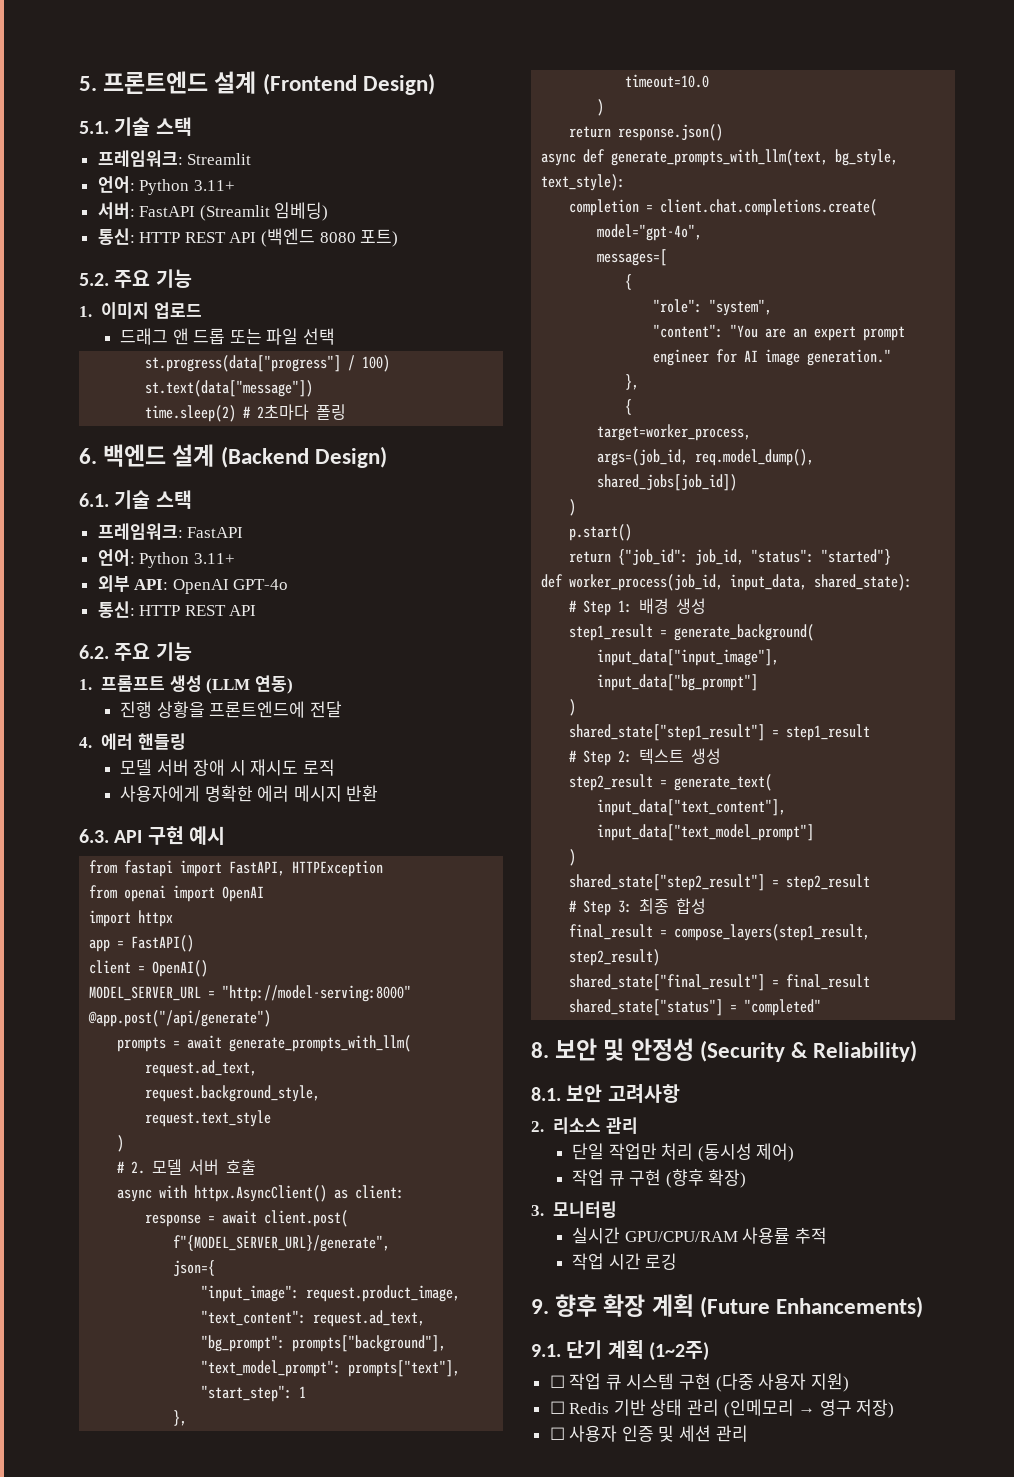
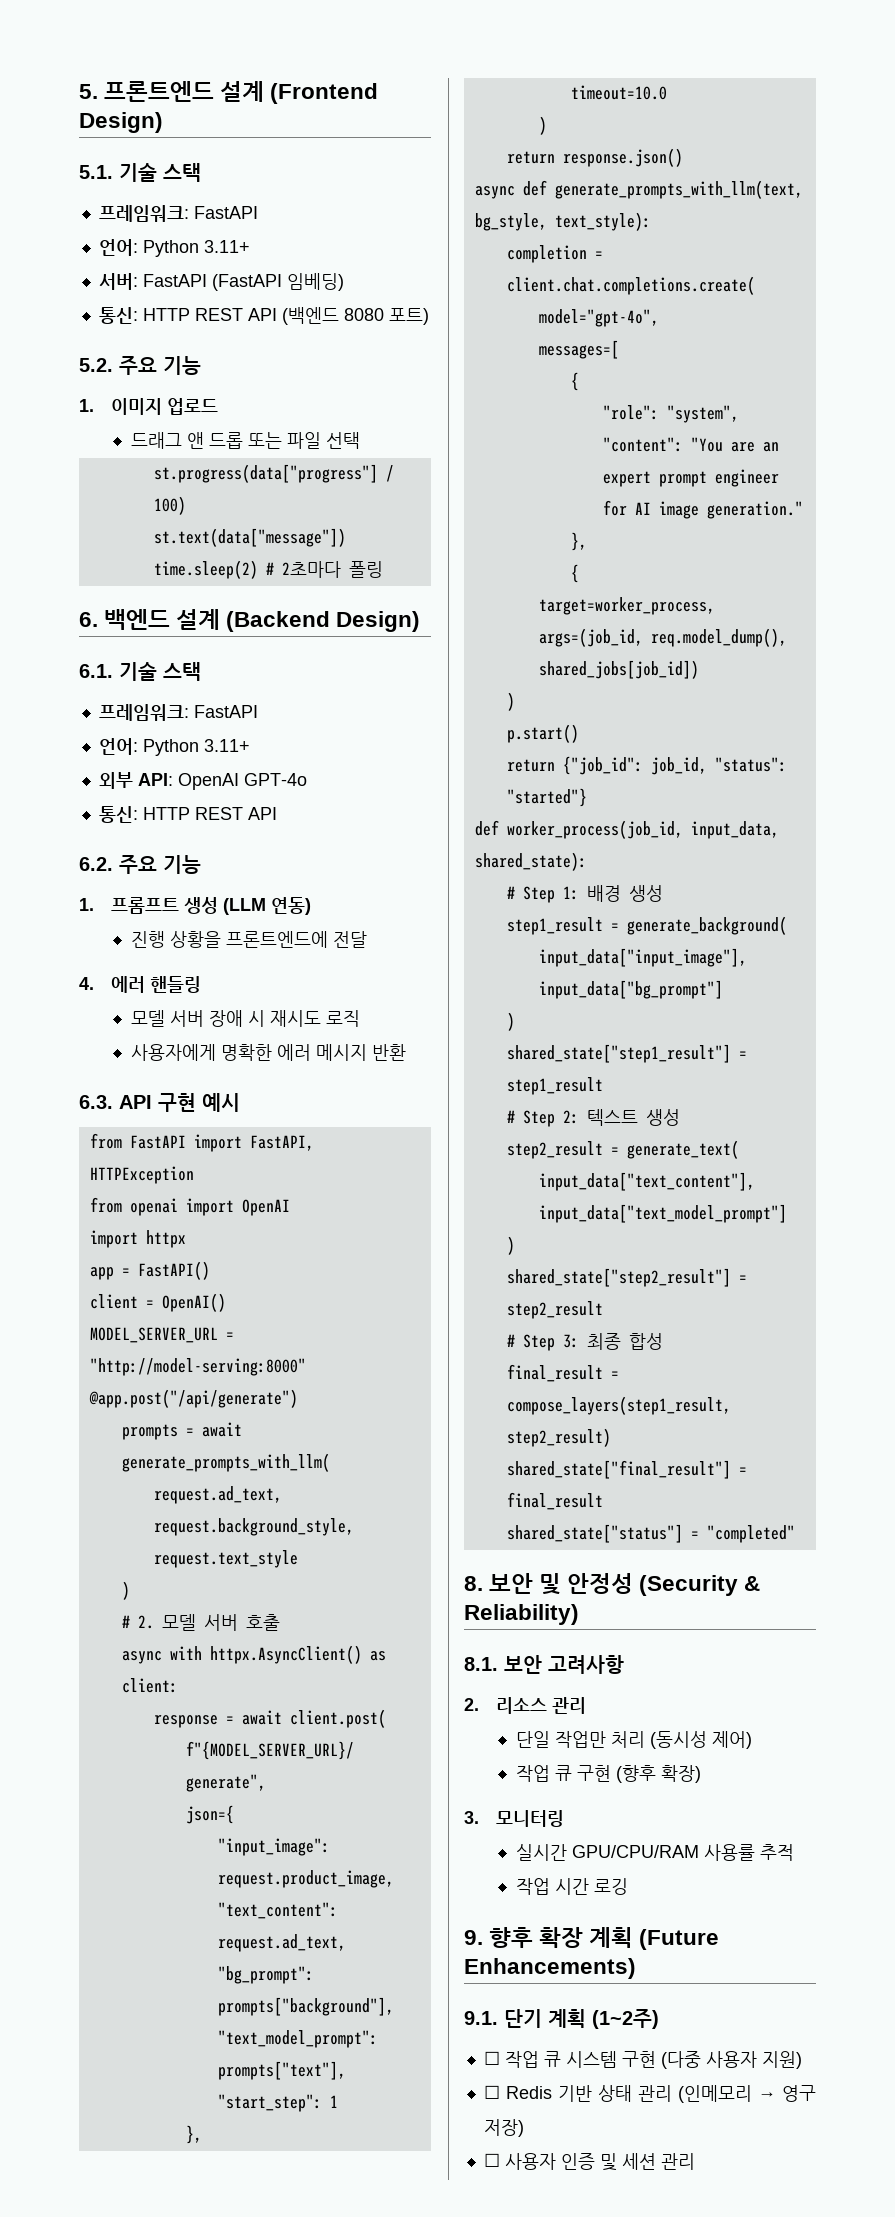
[187,153,252,165] Streamlit -> [193,206,258,219] FastAPI
[199,205,270,221] (Streamlit -> [211,274,282,291] (FastAPI
[124,860,174,877] fastapi -> [129,1135,186,1149] FastAPI

